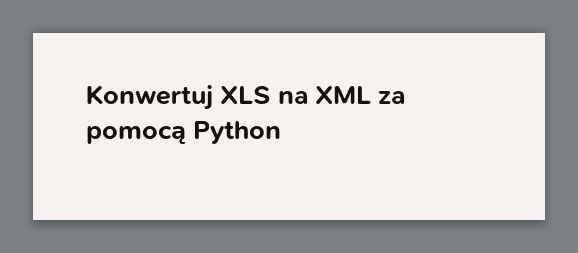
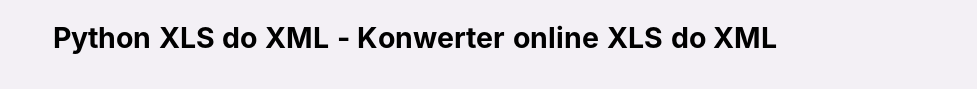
[86,85,406,110] [86,121,282,144] Konwertuj XLS na XML za pomocą Python -> [53,25,778,54] Python XLS do XML - Konwerter online XLS do XML

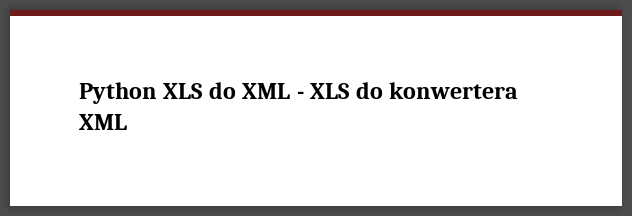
[357,25,706,48] Konwerter online XLS do -> [310,82,519,99] XLS do konwertera

